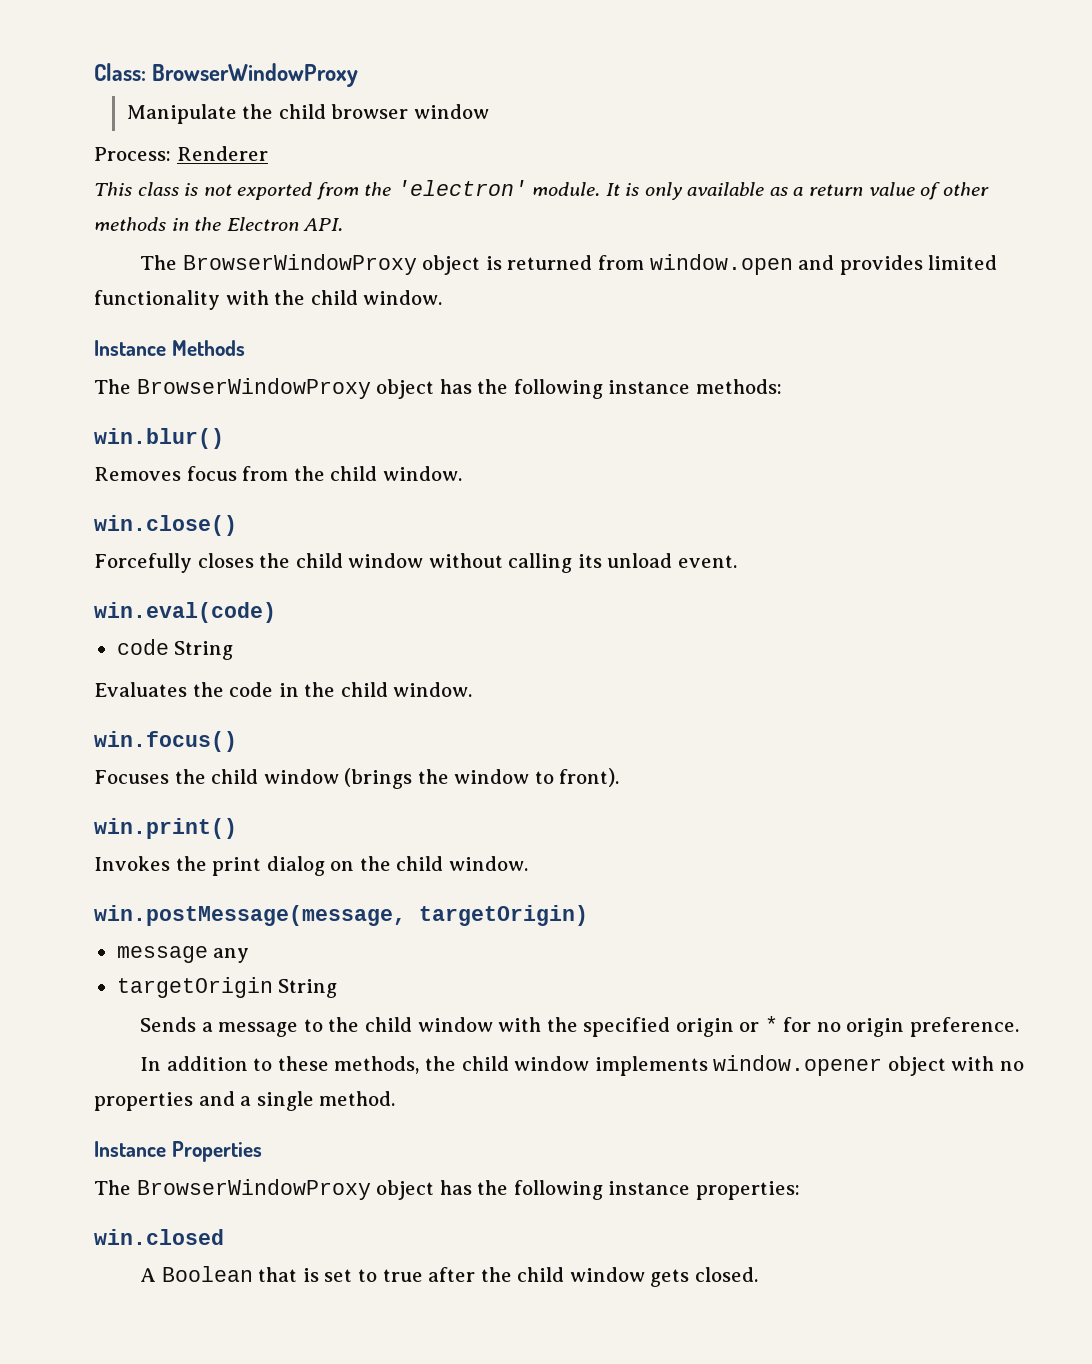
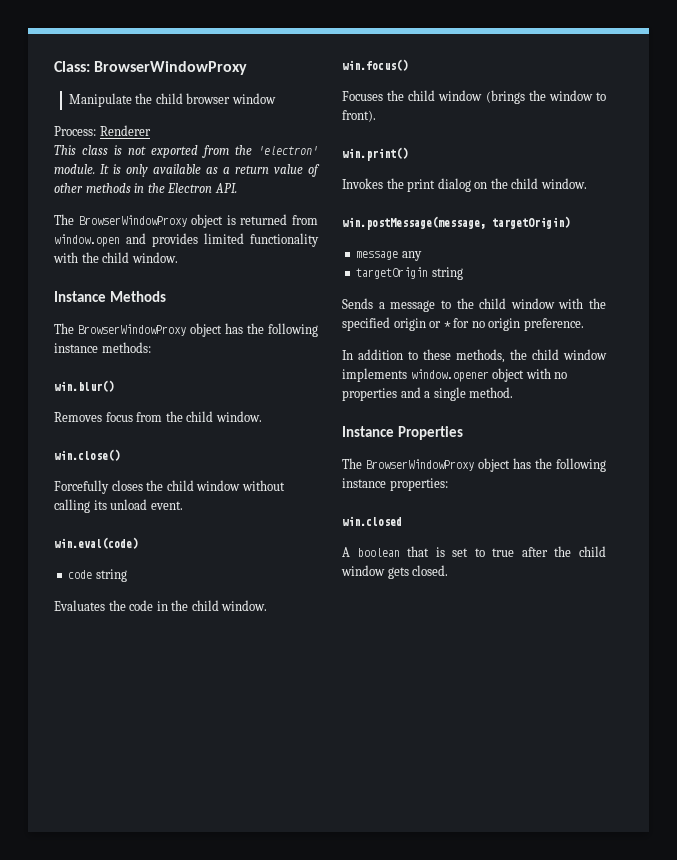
[174,641,234,660] String -> [95,569,127,582] string
[278,979,338,998] String -> [431,267,463,280] string
[161,1266,253,1282] Boolean -> [357,548,400,557] boolean

